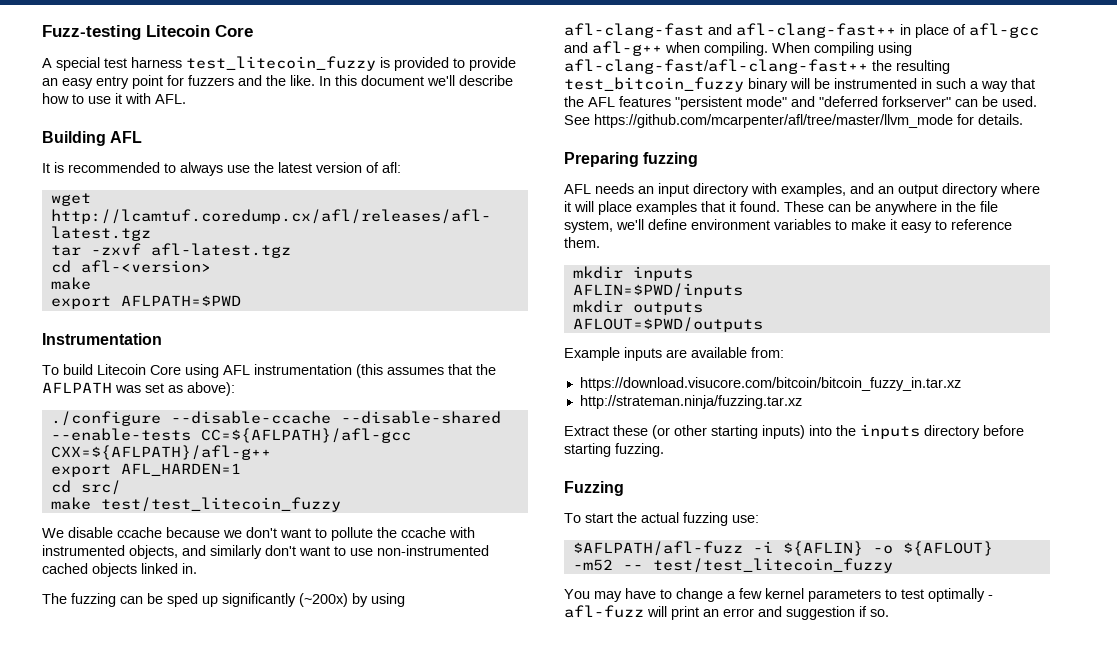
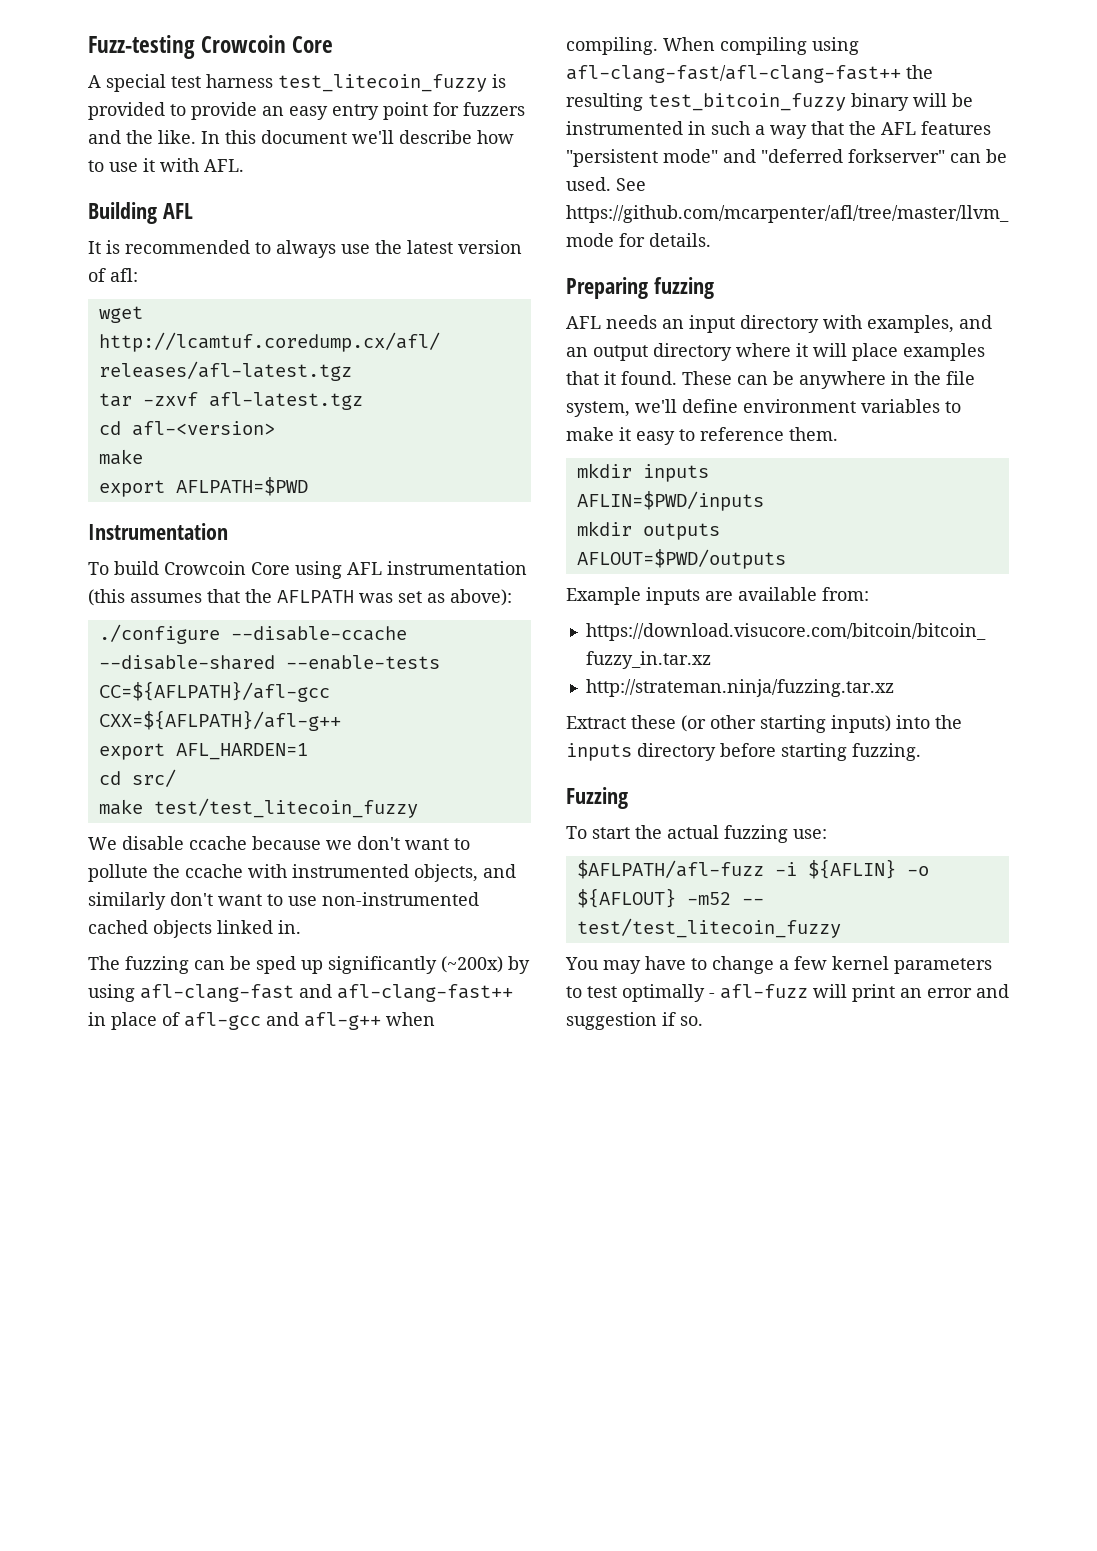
[146,25,210,37] Litecoin -> [201,35,287,53] Crowcoin
[97,364,146,375] Litecoin -> [164,561,246,575] Crowcoin

